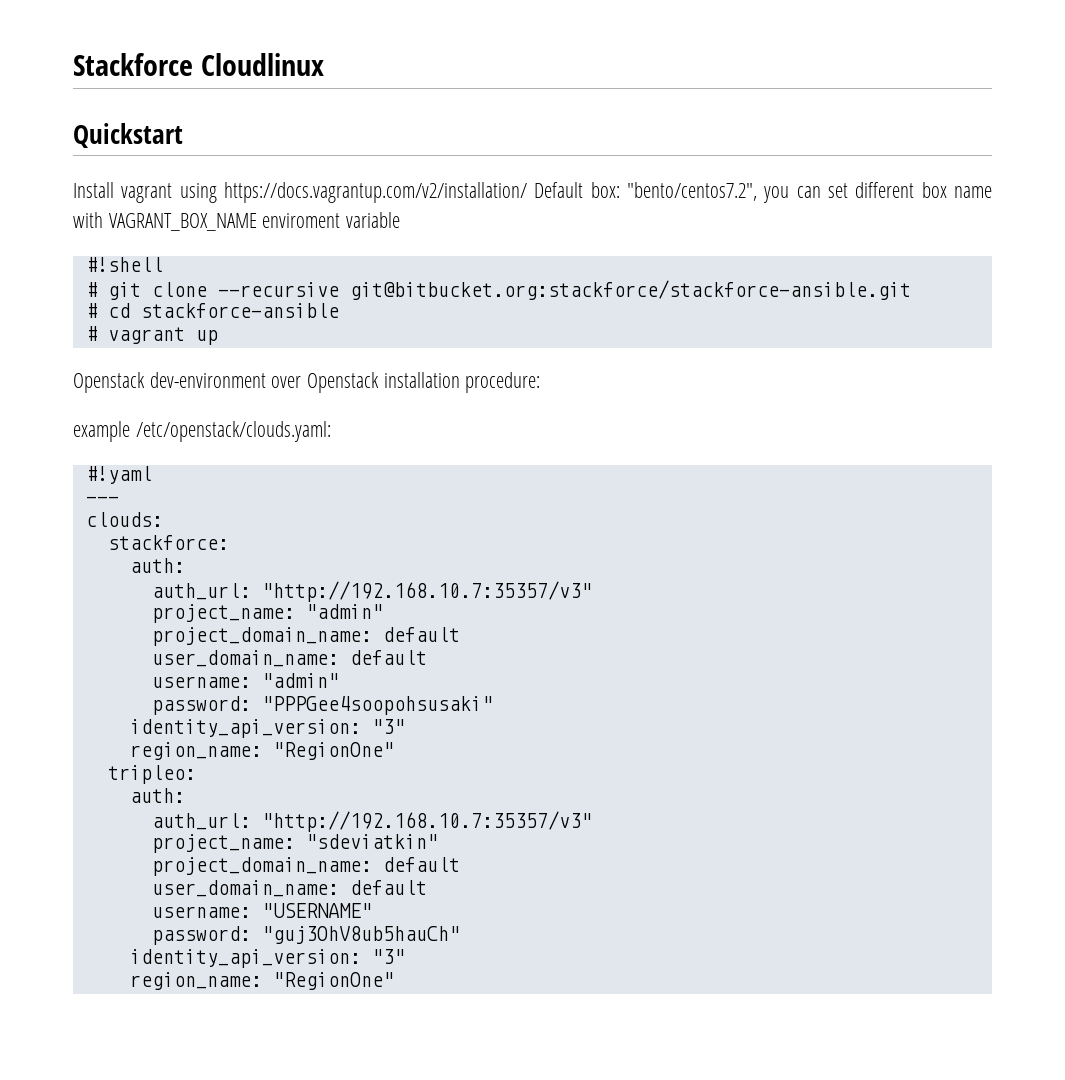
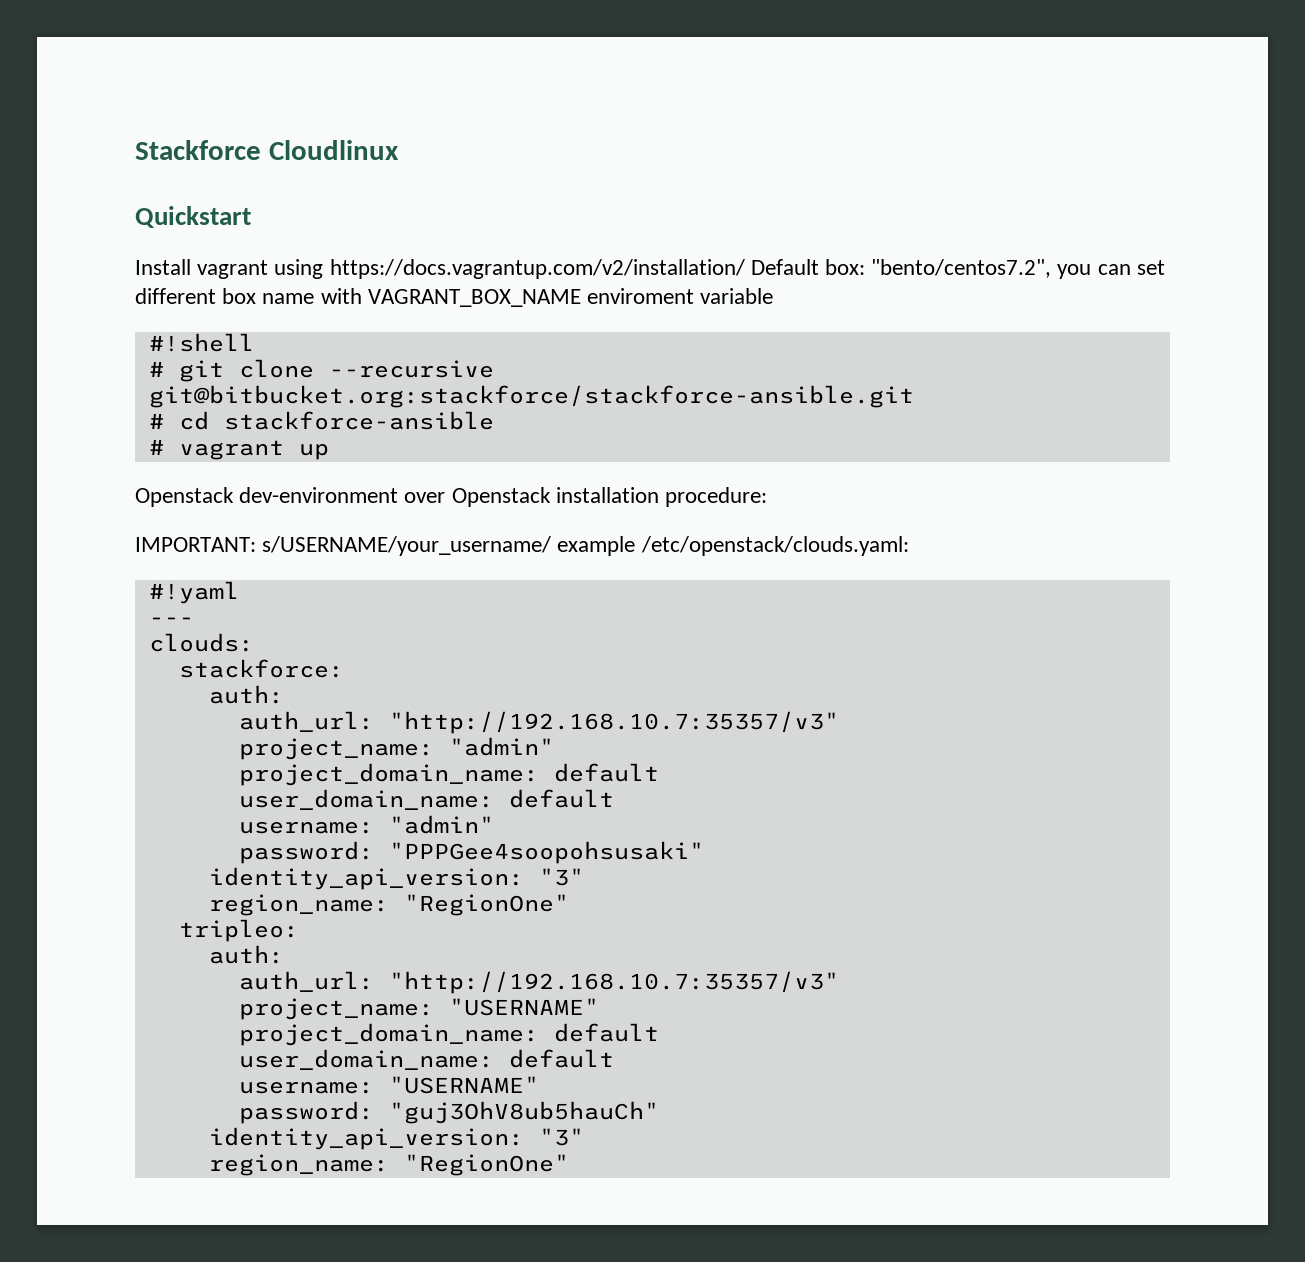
(541, 382) none -> [135,536,552,556] IMPORTANT: s/USERNAME/your_username/
[305,834,438,849] "sdeviatkin" -> [448,998,599,1016] "USERNAME"

